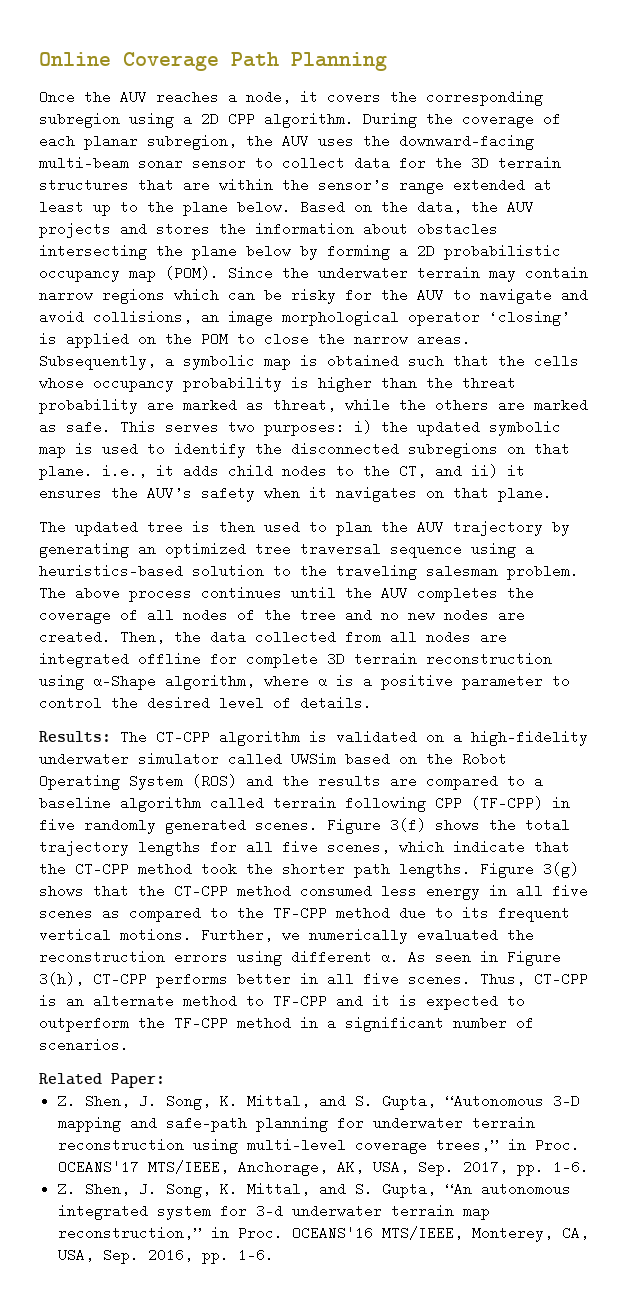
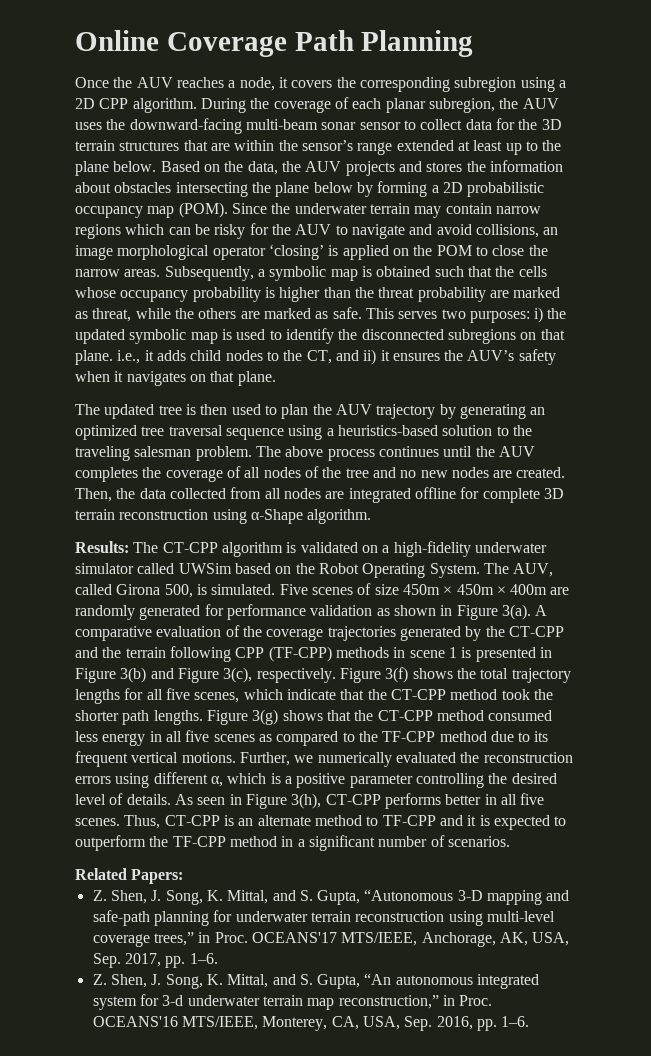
[165,674,570,690] [39,696,372,710] algorithm, where α is a positive parameter to control the desired level of details. -> [307,509,372,524] algorithm.
[129,774,543,790] [39,796,570,812] [39,818,318,834] System (ROS) and the results are compared to a baseline algorithm called terrain following CPP (TF-CPP) in five randomly generated scenes. -> [429,563,554,578] [75,583,570,598] [75,604,548,620] [75,625,564,641] [75,646,552,662] [75,667,336,683] System. The AUV, called Girona 500, is simulated. Five scenes of size 450m × 450m × 400m are randomly generated for performance validation as shown in Figure 3(a). A comparative evaluation of the coverage trajectories generated by the CT-CPP and the terrain following CPP (TF-CPP) methods in scene 1 is presented in Figure 3(b) and Figure 3(c), respectively.
[381,950,399,964] α. -> [210,773,557,788] [75,793,171,805] α, which is a positive parameter controlling the desired level of details.
[111,1073,165,1088] Paper: -> [131,869,184,884] Papers:

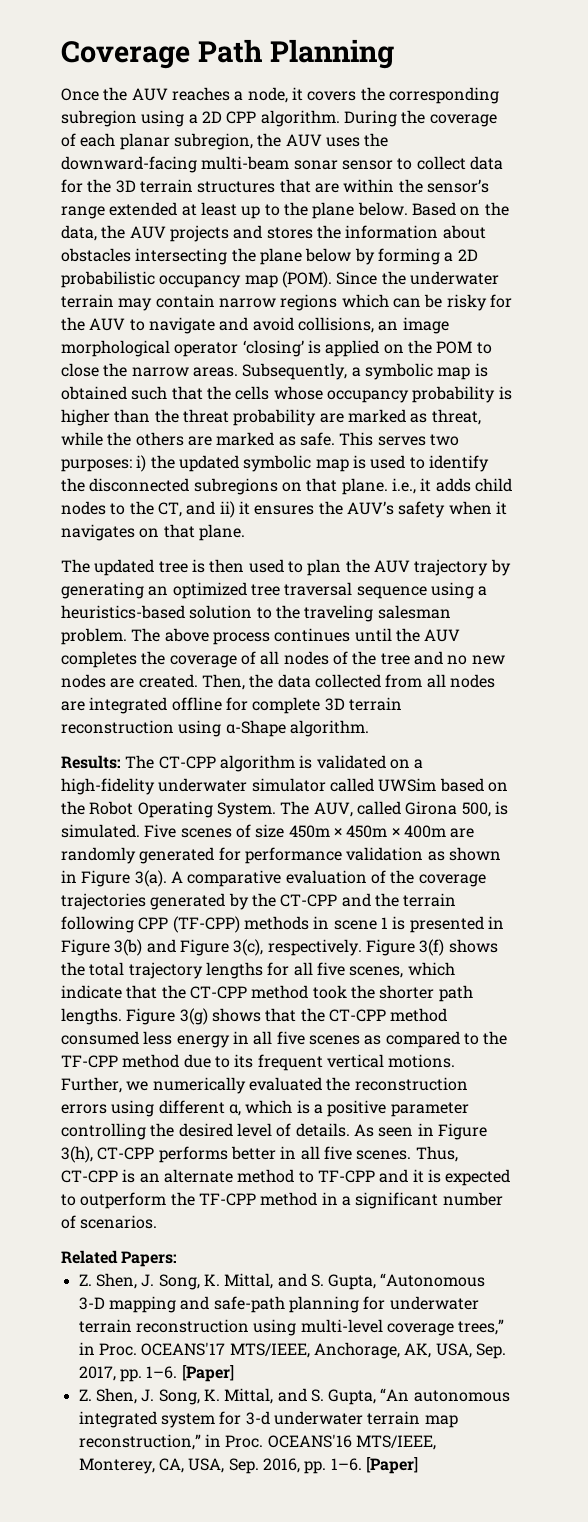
[75,30,159,51] Online -> (61, 55) none
(218, 958) none -> [181,1365,234,1382] [Paper]
(530, 1021) none -> [365,1457,418,1474] [Paper]

